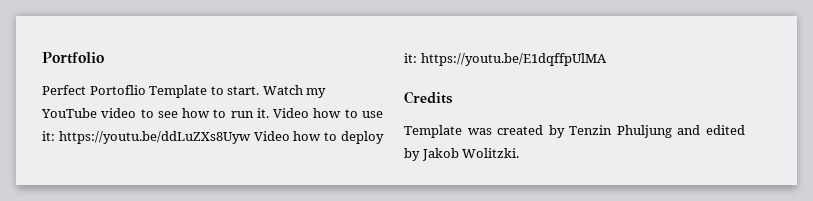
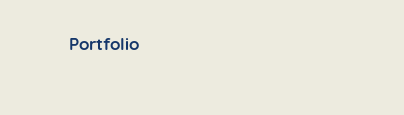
[42,85,327,98] [41,108,383,118] [42,131,385,144] [404,53,607,66] [404,91,453,104] [404,125,745,138] [404,148,520,161] // Perfect Portoflio Template to start. Watch my YouTube video to see how to run it. Video how to use it: https://youtu.be/ddLuZXs8Uyw Video how to deploy it: https://youtu.be/E1dqffpUlMA // Credits // Template was created by Tenzin Phuljung and edited by Jakob Wolitzki. -> (139, 44) none

